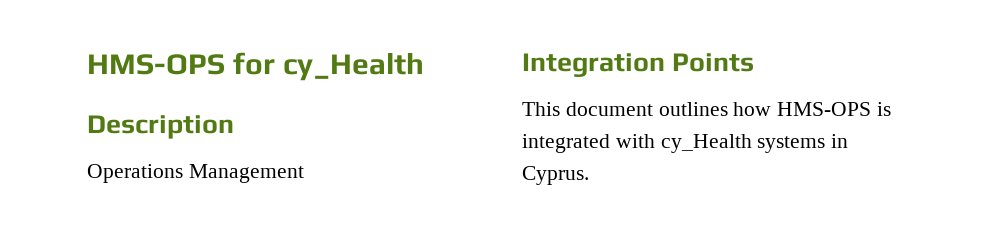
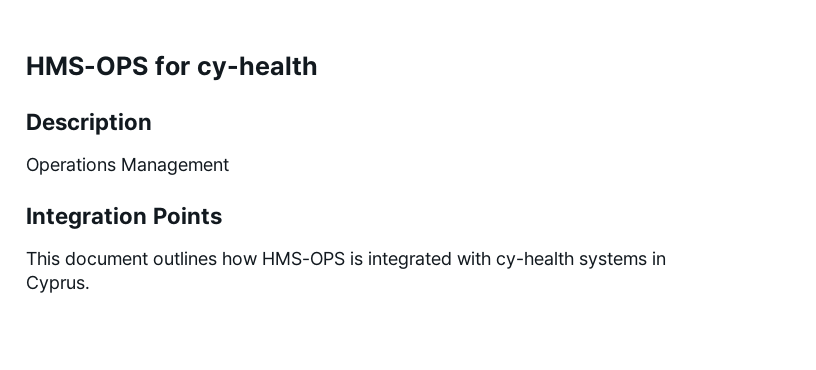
[283,53,425,81] cy_Health -> [197,56,319,81] cy-health
[660,134,752,153] cy_Health -> [496,251,574,269] cy-health

